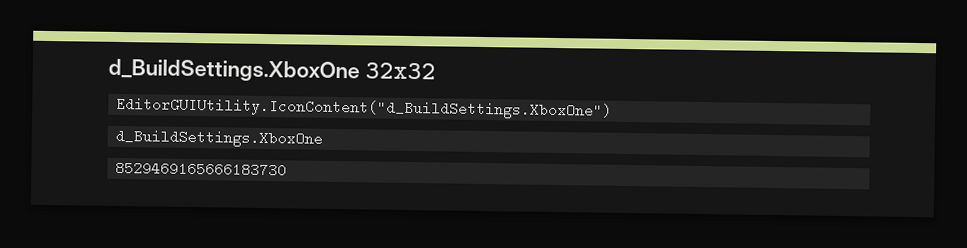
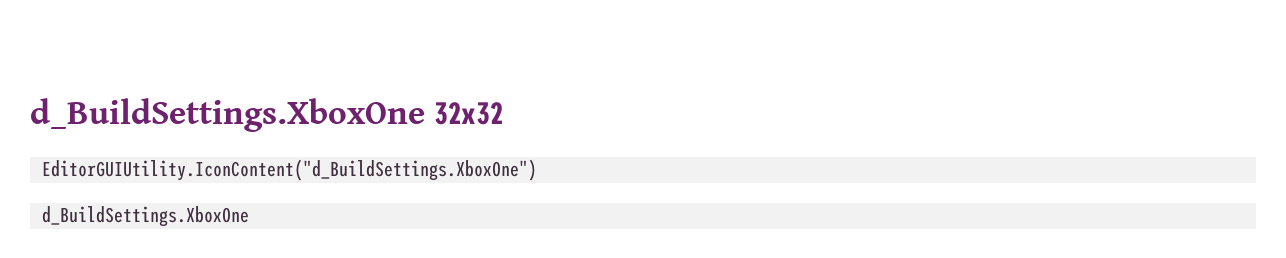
[115,160,288,178] // 8529469165666183730 -> (250, 216) none

